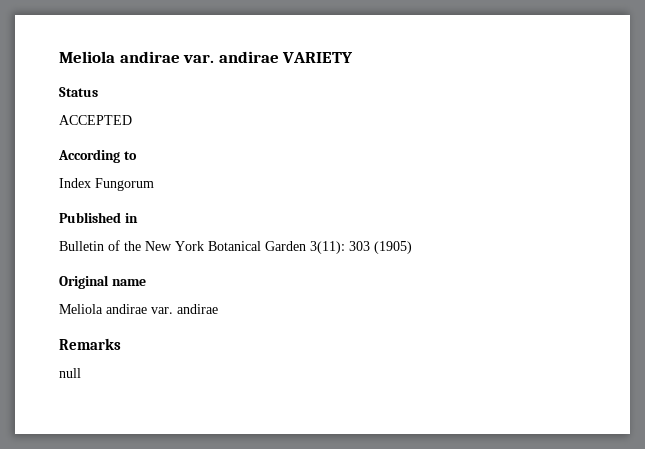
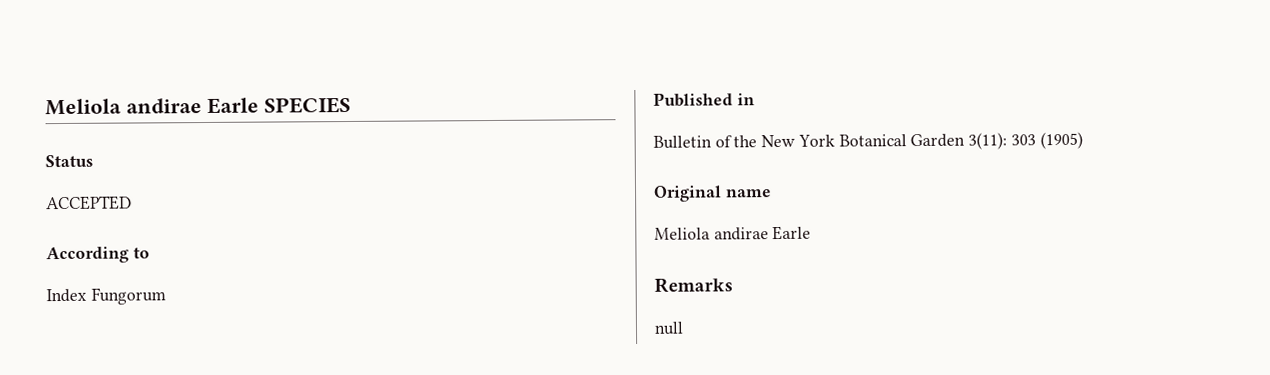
[59,51,354,63] Meliola andirae var. andirae VARIETY -> [45,96,351,116] Meliola andirae Earle SPECIES
[151,304,218,314] var. andirae -> [772,225,812,241] Earle

